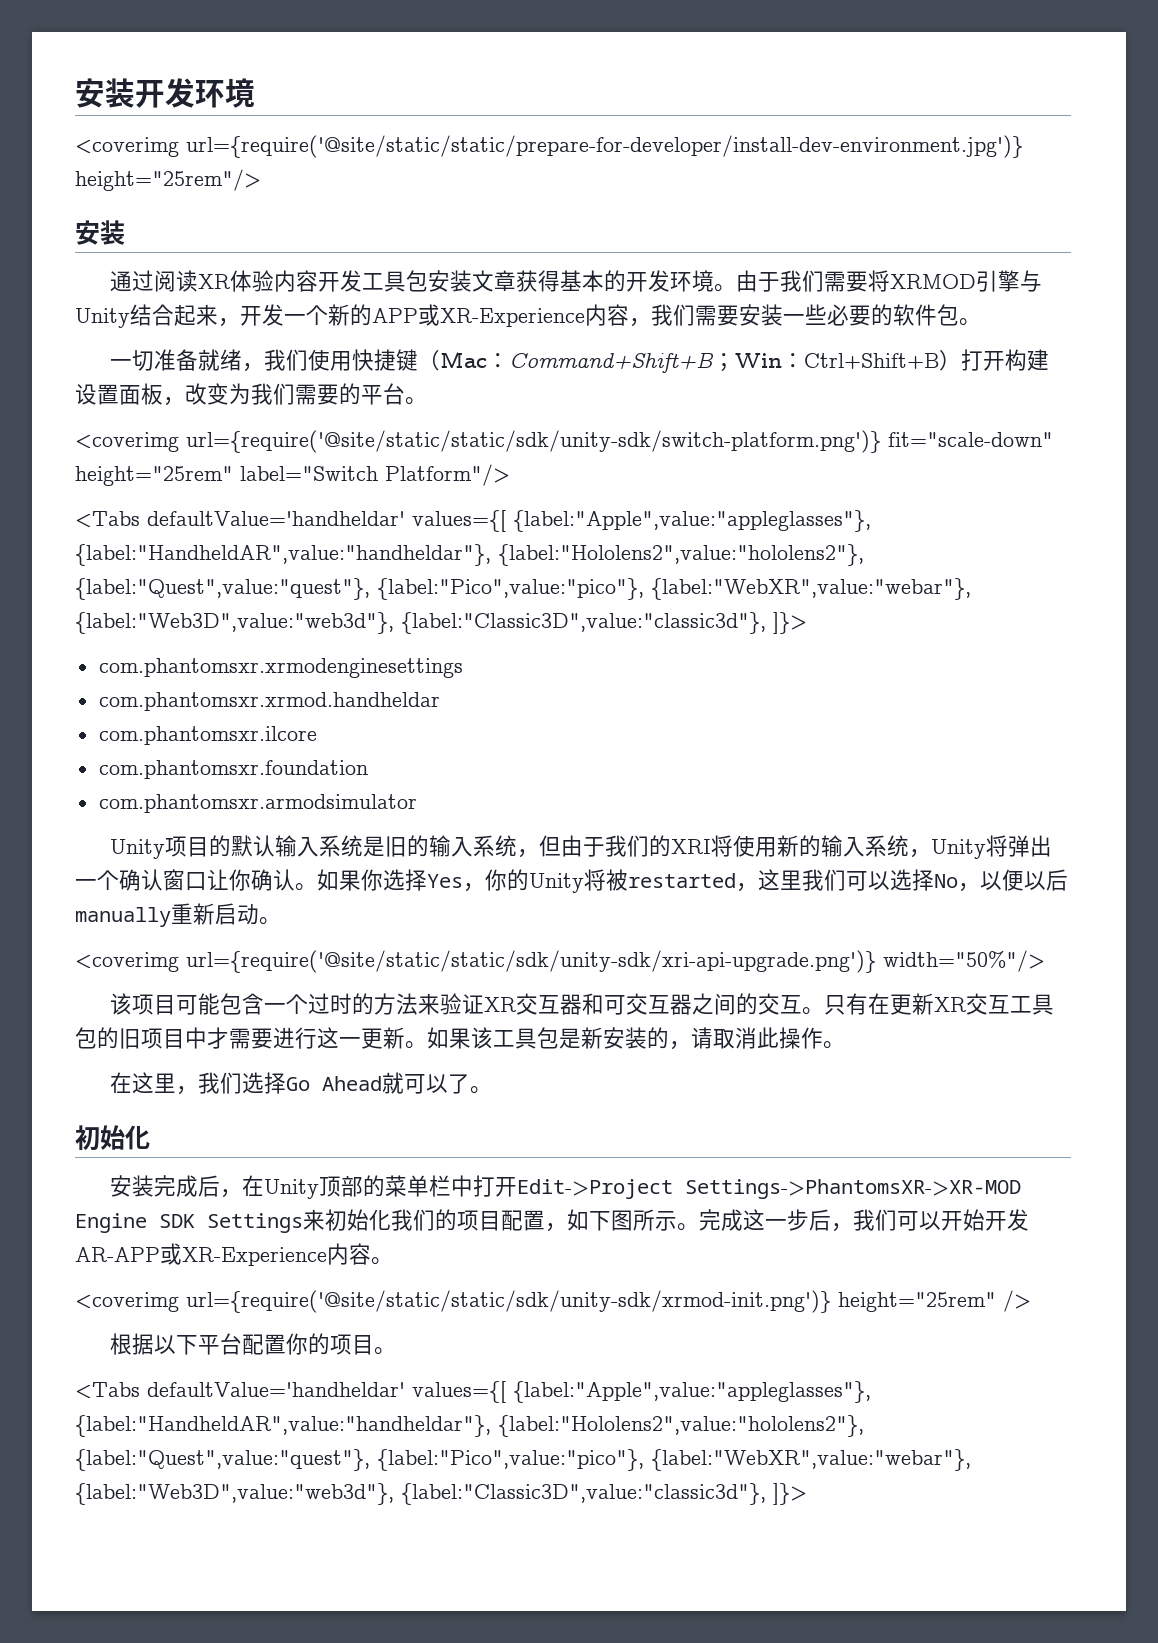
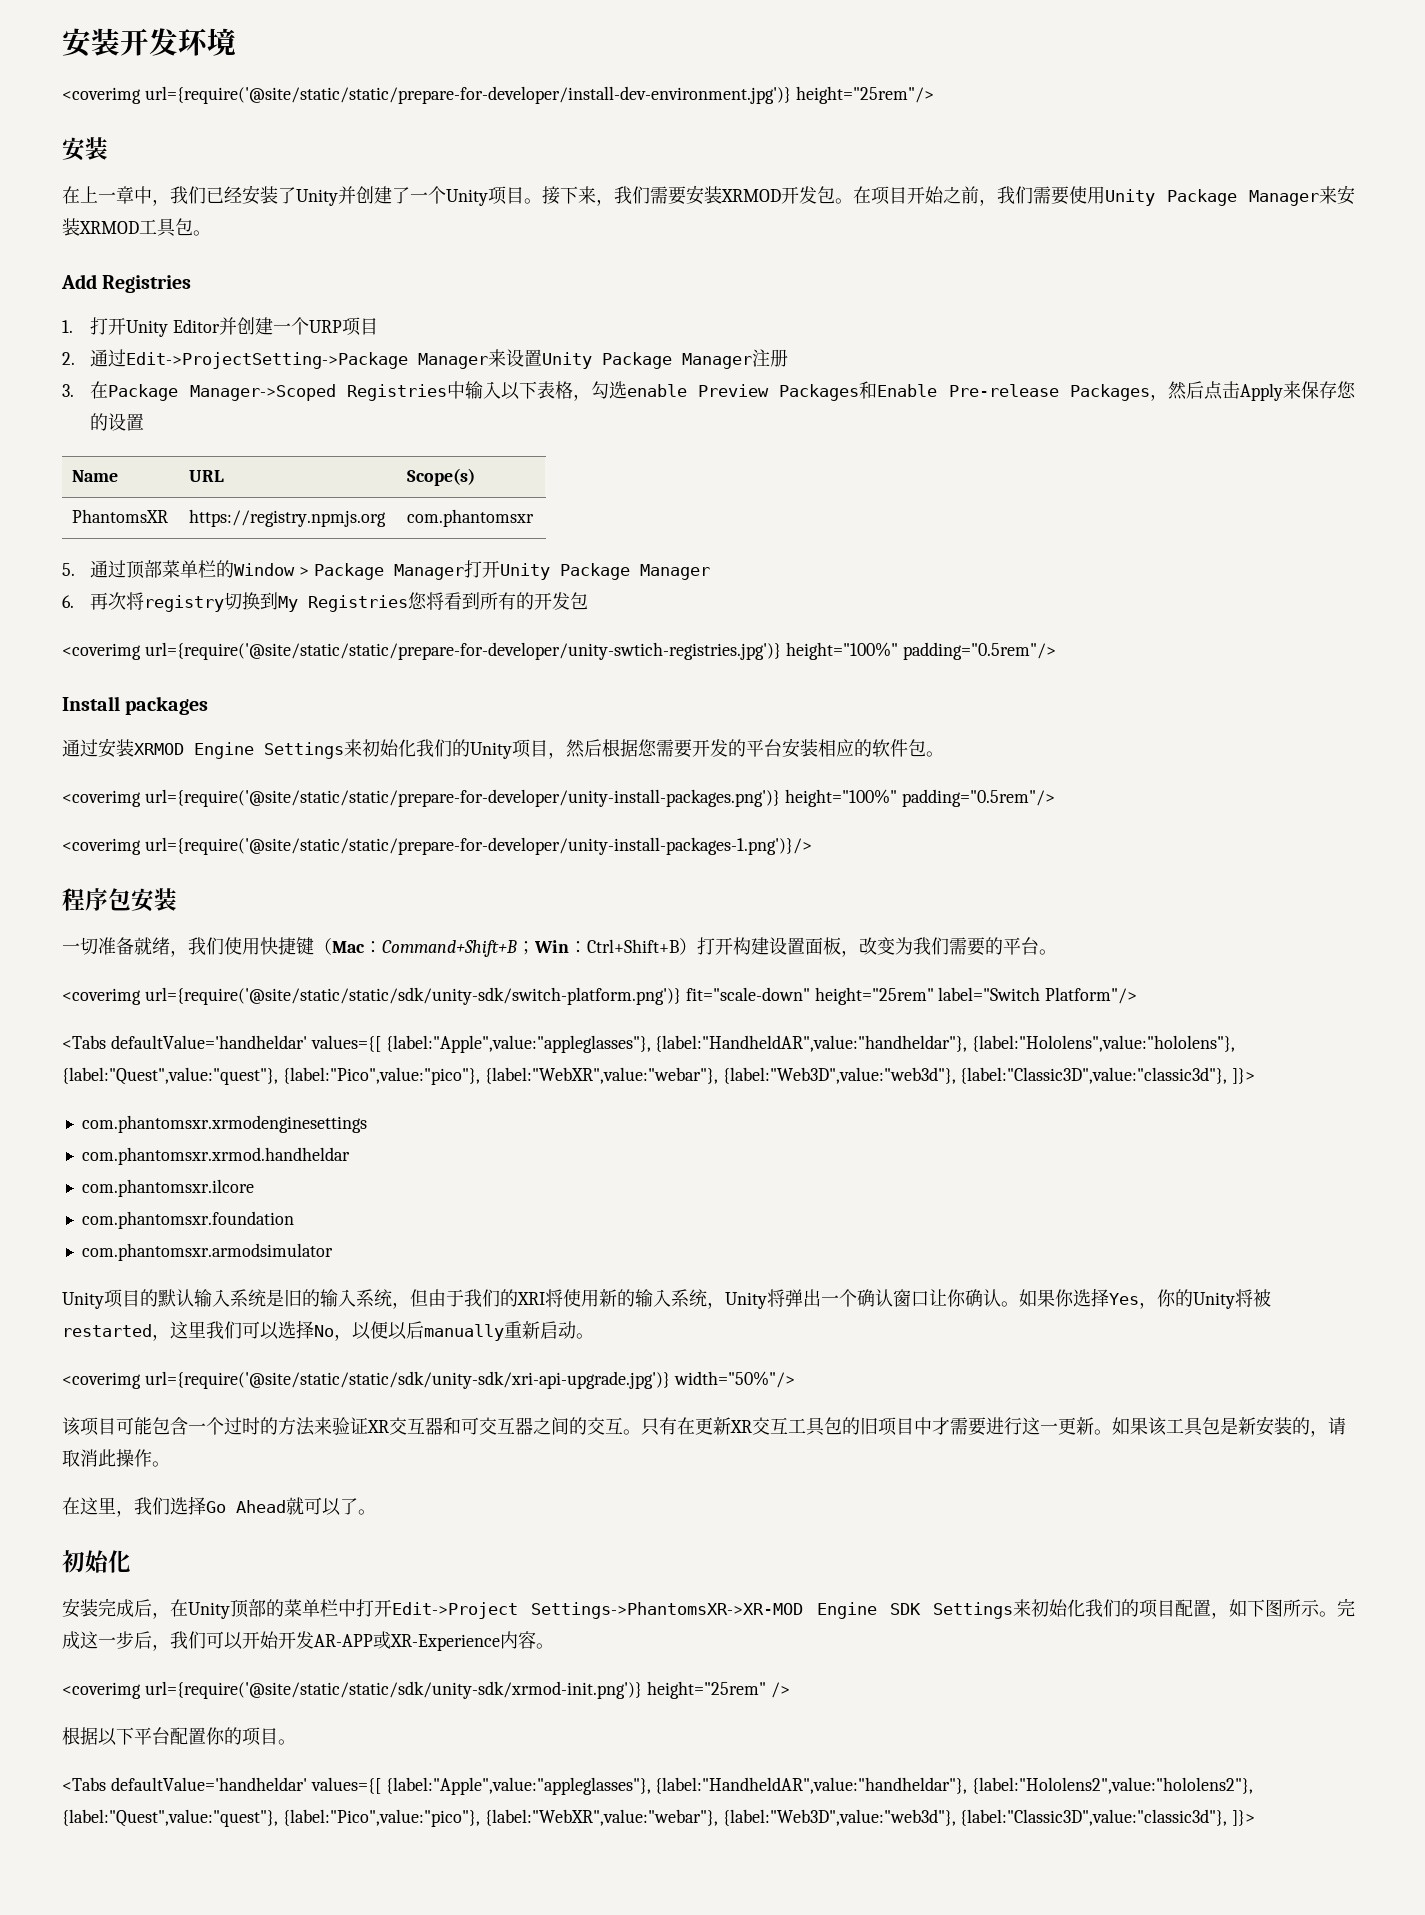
[110,270,1043,292] [75,304,981,328] 通过阅读XR体验内容开发工具包安装文章获得基本的开发环境。由于我们需要将XRMOD引擎与Unity结合起来，开发一个新的APP或XR-Experience内容，我们需要安装一些必要的软件包。 -> [62,185,1355,206] [62,218,211,237] [61,274,192,293] [62,317,379,337] [62,349,789,369] [62,381,1356,401] [90,413,145,431] [72,470,119,482] [189,470,225,482] [407,468,476,486] [72,509,169,523] [189,509,387,527] [407,509,535,527] [62,560,711,580] [62,592,589,612] [62,642,1056,660] [62,696,209,715] [62,738,944,759] [62,789,1055,807] [62,837,812,855] [62,888,177,912] 在上一章中，我们已经安装了Unity并创建了一个Unity项目。接下来，我们需要安装XRMOD开发包。在项目开始之前，我们需要使用Unity Package Manager来安装XRMOD工具包。 // Add Registries // 1.打开Unity Editor并创建一个URP项目 // 2.通过Edit->ProjectSetting->Package Manager来设置Unity Package Manager注册 // 3.在Package Manager->Scoped Registries中输入以下表格，勾选enable Preview Packages和Enable Pre-release Packages，然后点击Apply来保存您的设置 // Name | URL | Scope(s) // PhantomsXR | https://registry.npmjs.org | com.phantomsxr // 5.通过顶部菜单栏的Window > Package Manager打开Unity Package Manager // 6.再次将registry切换到My Registries您将看到所有的开发包 // <coverimg url={require('@site/static/static/prepare-for-developer/unity-swtich-registries.jpg')} height="100%" padding="0.5rem"/> // Install packages // 通过安装XRMOD Engine Settings来初始化我们的Unity项目，然后根据您需要开发的平台安装相应的软件包。 // <coverimg url={require('@site/static/static/prepare-for-developer/unity-install-packages.png')} height="100%" padding="0.5rem"/> // <coverimg url={require('@site/static/static/prepare-for-developer/unity-install-packages-1.png')}/> // 程序包安装
[498,544,864,566] {label:"Hololens2",value:"hololens2"}, -> [972,1035,1236,1052] {label:"Hololens",value:"hololens"},
[186,950,876,973] url={require('@site/static/static/sdk/unity-sdk/xri-api-upgrade.png')} -> [144,1371,670,1389] url={require('@site/static/static/sdk/unity-sdk/xri-api-upgrade.jpg')}

